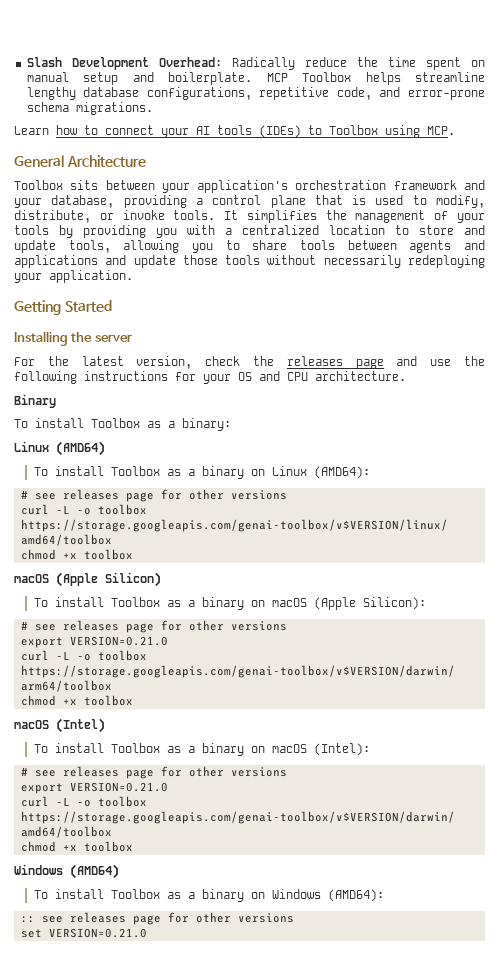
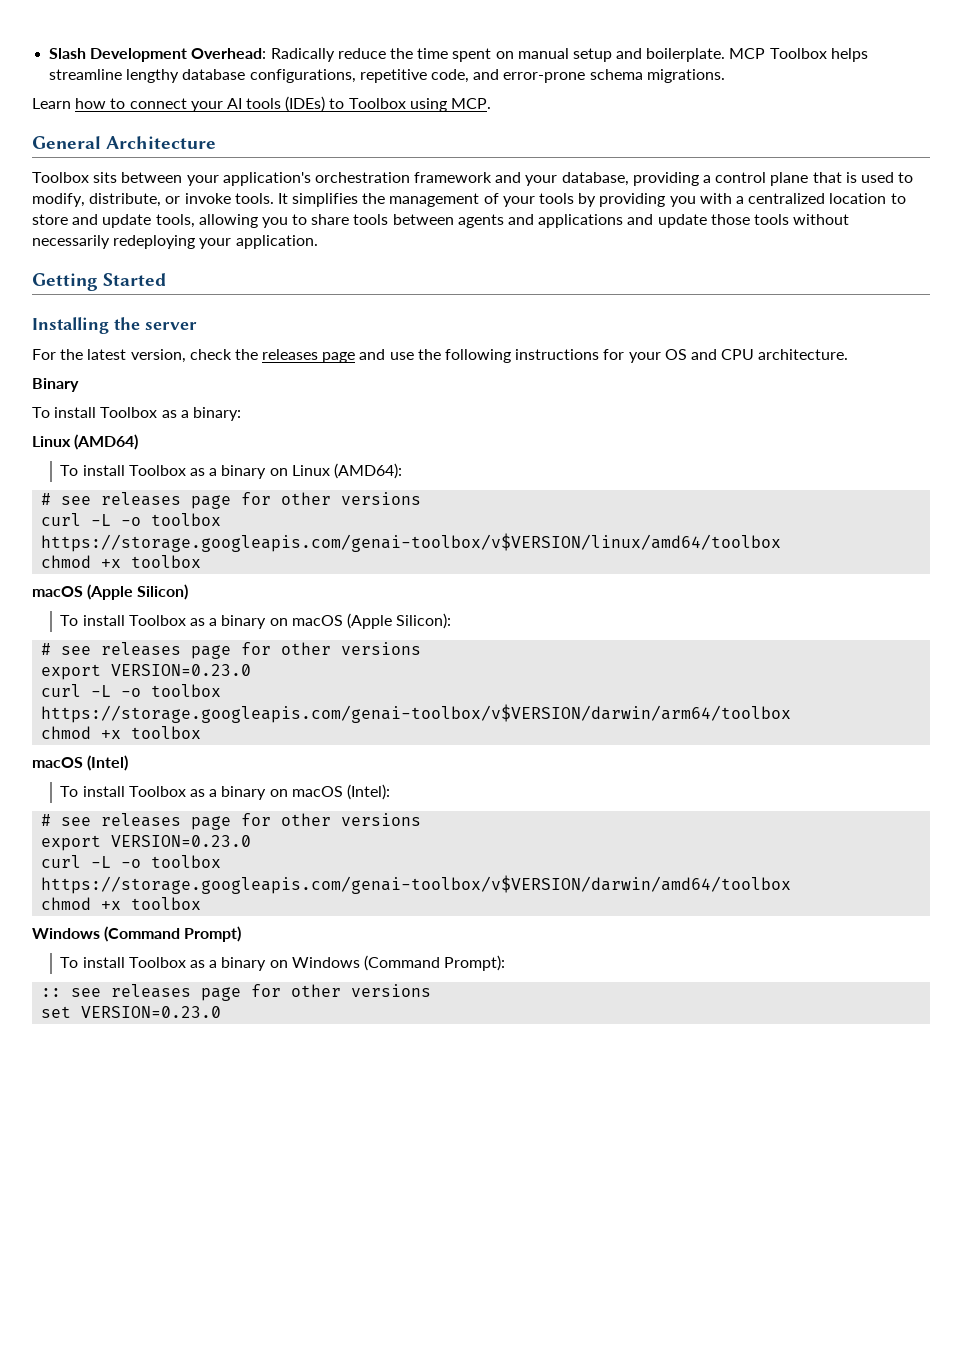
[69,636,168,646] VERSION=0.21.0 -> [111,664,252,676] VERSION=0.23.0
[69,782,168,792] VERSION=0.21.0 -> [111,835,252,847] VERSION=0.23.0
[70,864,119,879] (AMD64) -> [104,926,242,942] (Command Prompt)
[327,889,384,902] (AMD64): -> [363,955,506,971] (Command Prompt):
[48,928,147,938] VERSION=0.21.0 -> [81,1006,222,1018] VERSION=0.23.0

